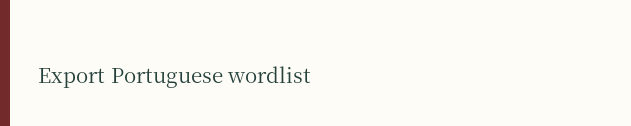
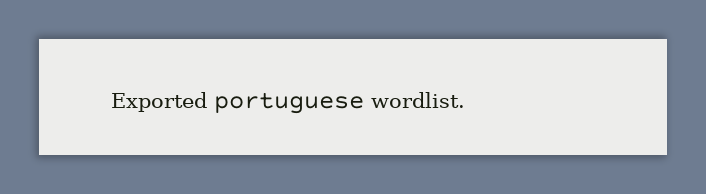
[38,66,312,88] Export Portuguese wordlist -> [111,92,465,114] Exported portuguese wordlist.

